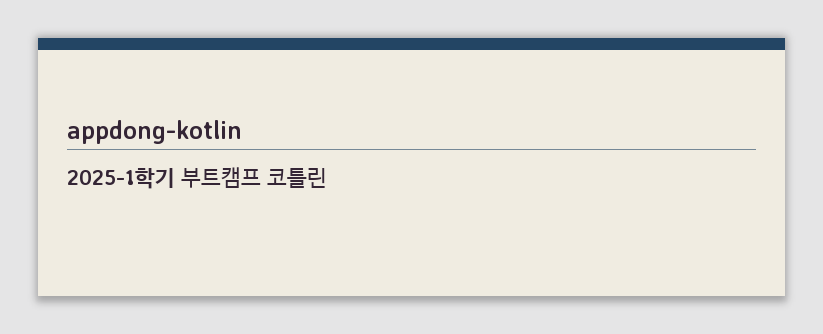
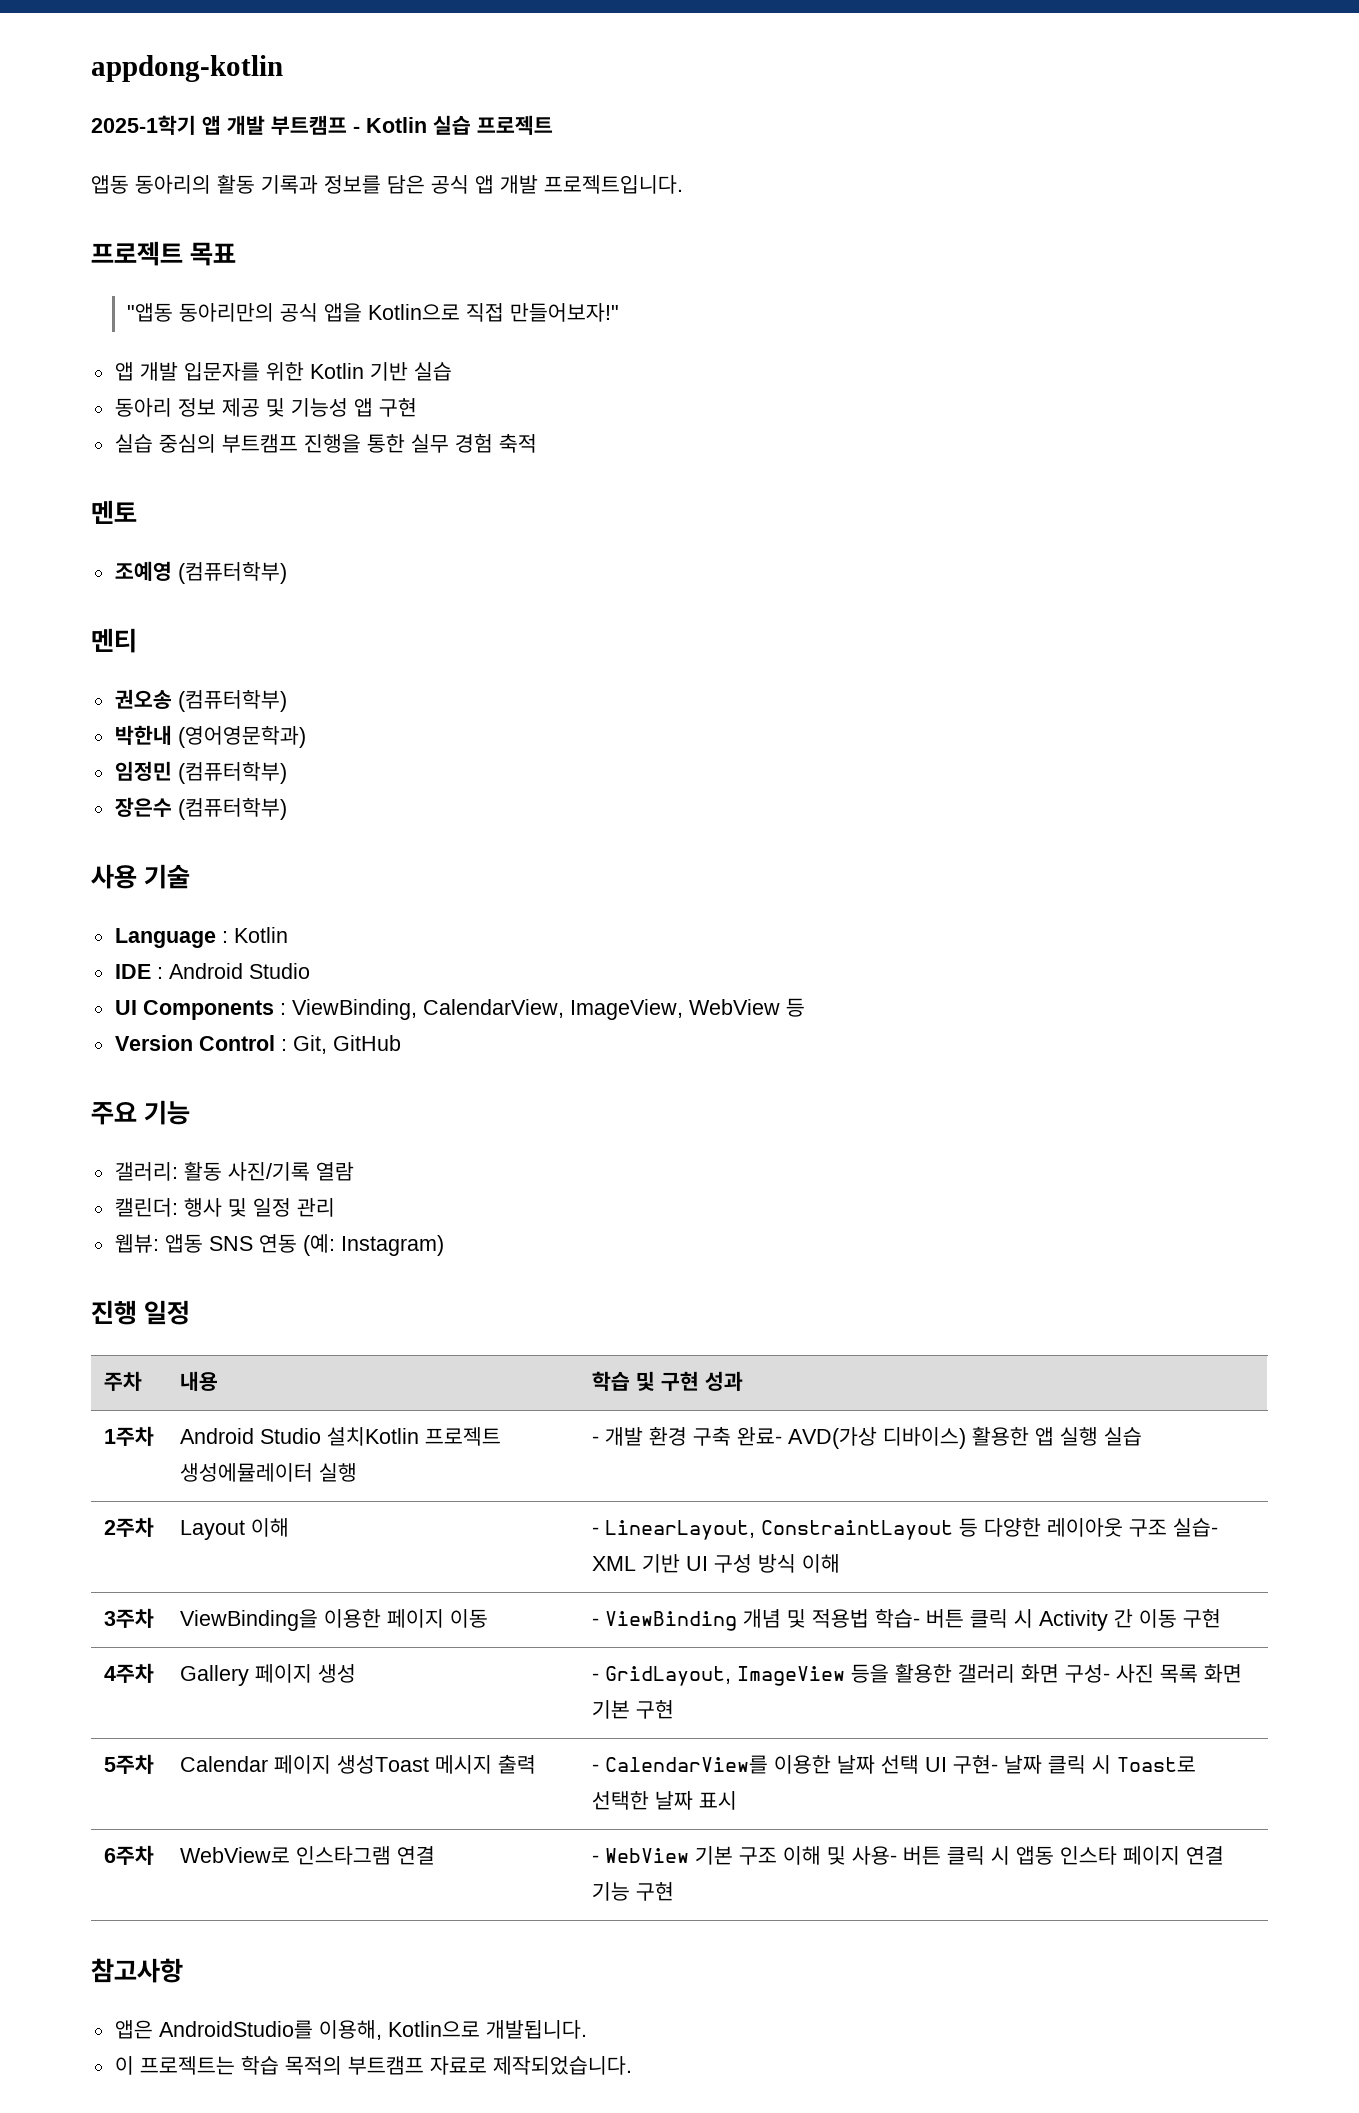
[181,167,327,188] 부트캠프 코틀린 -> [202,115,553,135] [91,174,683,194] [91,241,237,266] [126,303,619,322] [114,362,452,381] [114,398,417,417] [114,433,537,453] [91,500,137,524] [114,561,287,584] [91,628,137,653] [114,689,287,712] [114,725,306,748] [114,761,287,784] [114,797,287,820] [91,864,191,889] [114,927,288,948] [114,963,310,979] [114,998,805,1020] [114,1035,401,1054] [91,1100,191,1125] [114,1161,354,1181] [114,1198,335,1217] [114,1234,444,1256] [91,1300,191,1325] [103,1371,142,1391] [179,1371,218,1391] [591,1371,743,1391] [103,1426,154,1446] [179,1427,501,1446] [179,1463,357,1482] [591,1426,1142,1449] [103,1517,154,1537] [179,1518,289,1540] [591,1518,1218,1540] [591,1554,840,1573] [103,1608,154,1628] [179,1609,488,1631] [591,1608,1221,1631] [103,1663,154,1683] [179,1664,356,1686] [591,1663,1242,1686] [591,1700,674,1719] [103,1754,154,1774] [179,1754,536,1774] [591,1755,1196,1774] [591,1791,737,1810] [103,1845,154,1865] [179,1846,435,1865] [591,1846,1224,1865] [591,1882,674,1901] [91,1958,183,1983] [114,2020,587,2040] [114,2055,632,2075] 앱 개발 부트캠프 - Kotlin 실습 프로젝트 // 앱동 동아리의 활동 기록과 정보를 담은 공식 앱 개발 프로젝트입니다. // 프로젝트 목표 // "앱동 동아리만의 공식 앱을 Kotlin으로 직접 만들어보자!" // 앱 개발 입문자를 위한 Kotlin 기반 실습 // 동아리 정보 제공 및 기능성 앱 구현 // 실습 중심의 부트캠프 진행을 통한 실무 경험 축적 // 멘토 // 조예영 (컴퓨터학부) // 멘티 // 권오송 (컴퓨터학부) // 박한내 (영어영문학과) // 임정민 (컴퓨터학부) // 장은수 (컴퓨터학부) // 사용 기술 // Language : Kotlin // IDE : Android Studio // UI Components : ViewBinding, CalendarView, ImageView, WebView 등 // Version Control : Git, GitHub // 주요 기능 // 갤러리: 활동 사진/기록 열람 // 캘린더: 행사 및 일정 관리 // 웹뷰: 앱동 SNS 연동 (예: Instagram) // 진행 일정 // 주차 | 내용 | 학습 및 구현 성과 // 1주차 | Android Studio 설치Kotlin 프로젝트 생성에뮬레이터 실행 | - 개발 환경 구축 완료- AVD(가상 디바이스) 활용한 앱 실행 실습 // 2주차 | Layout 이해 | - LinearLayout, ConstraintLayout 등 다양한 레이아웃 구조 실습- XML 기반 UI 구성 방식 이해 // 3주차 | ViewBinding을 이용한 페이지 이동 | - ViewBinding 개념 및 적용법 학습- 버튼 클릭 시 Activity 간 이동 구현 // 4주차 | Gallery 페이지 생성 | - GridLayout, ImageView 등을 활용한 갤러리 화면 구성- 사진 목록 화면 기본 구현 // 5주차 | Calendar 페이지 생성Toast 메시지 출력 | - CalendarView를 이용한 날짜 선택 UI 구현- 날짜 클릭 시 Toast로 선택한 날짜 표시 // 6주차 | WebView로 인스타그램 연결 | - WebView 기본 구조 이해 및 사용- 버튼 클릭 시 앱동 인스타 페이지 연결 기능 구현 // 참고사항 // 앱은 AndroidStudio를 이용해, Kotlin으로 개발됩니다. // 이 프로젝트는 학습 목적의 부트캠프 자료로 제작되었습니다.

